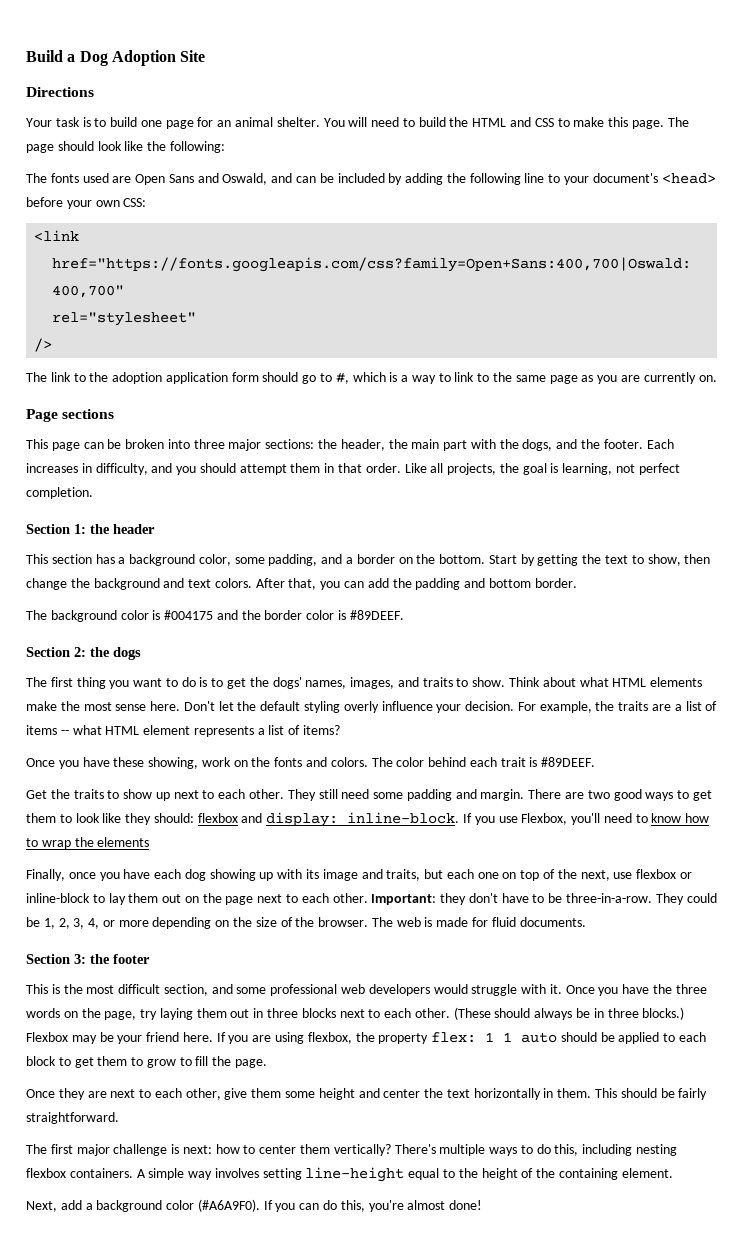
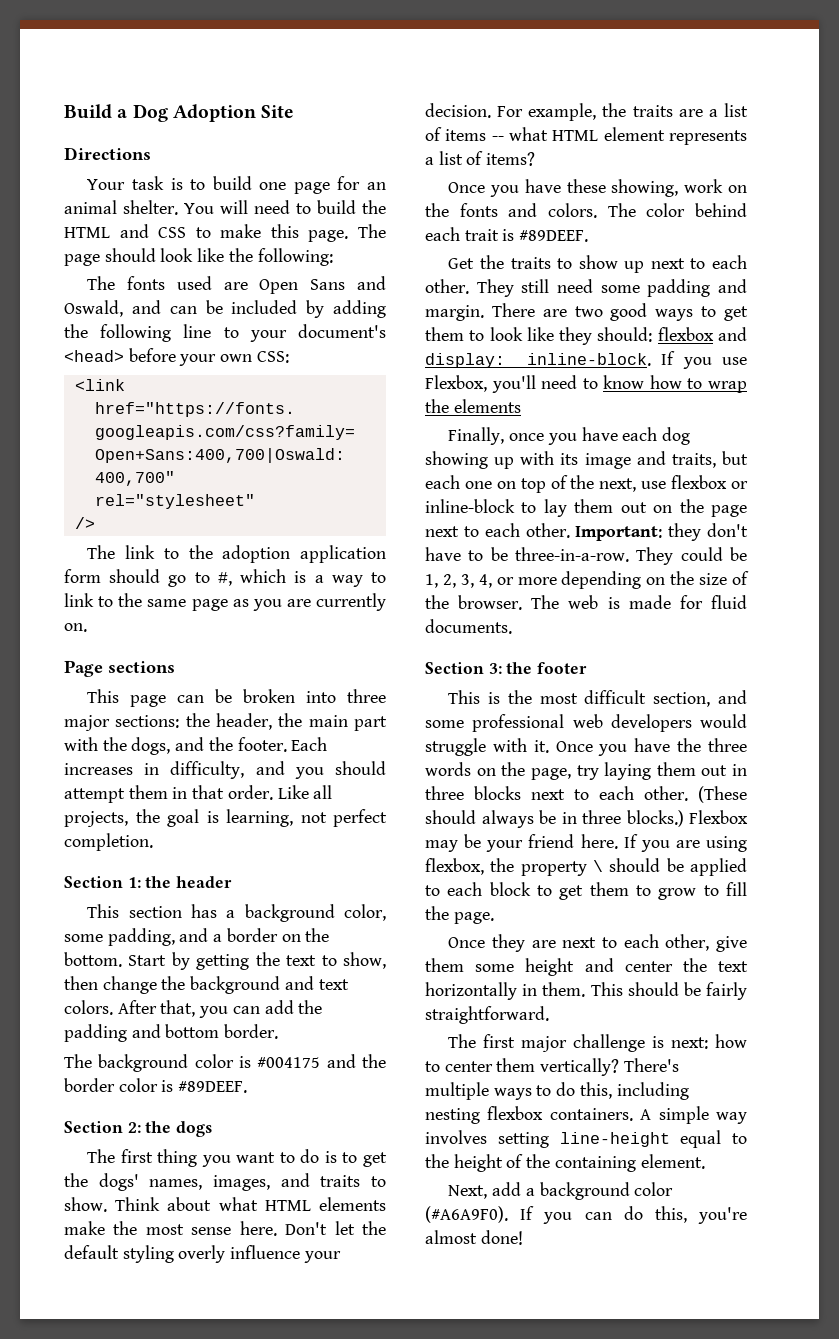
[431,1032,558,1043] flex: 1 1 auto -> [593,860,603,872] \

